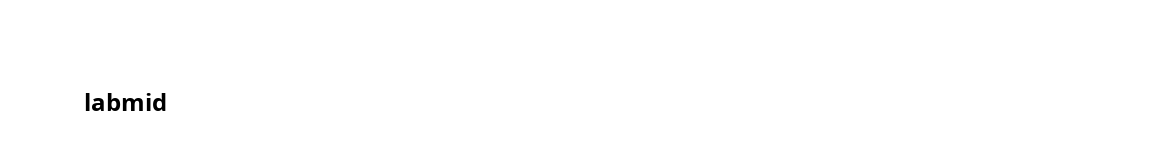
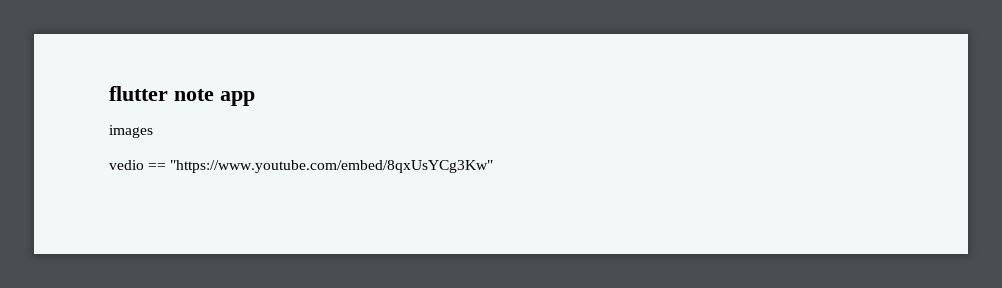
[84,93,167,111] labmid -> [109,86,255,106] [109,125,153,138] [109,160,494,173] flutter note app // images // vedio == "https://www.youtube.com/embed/8qxUsYCg3Kw"

